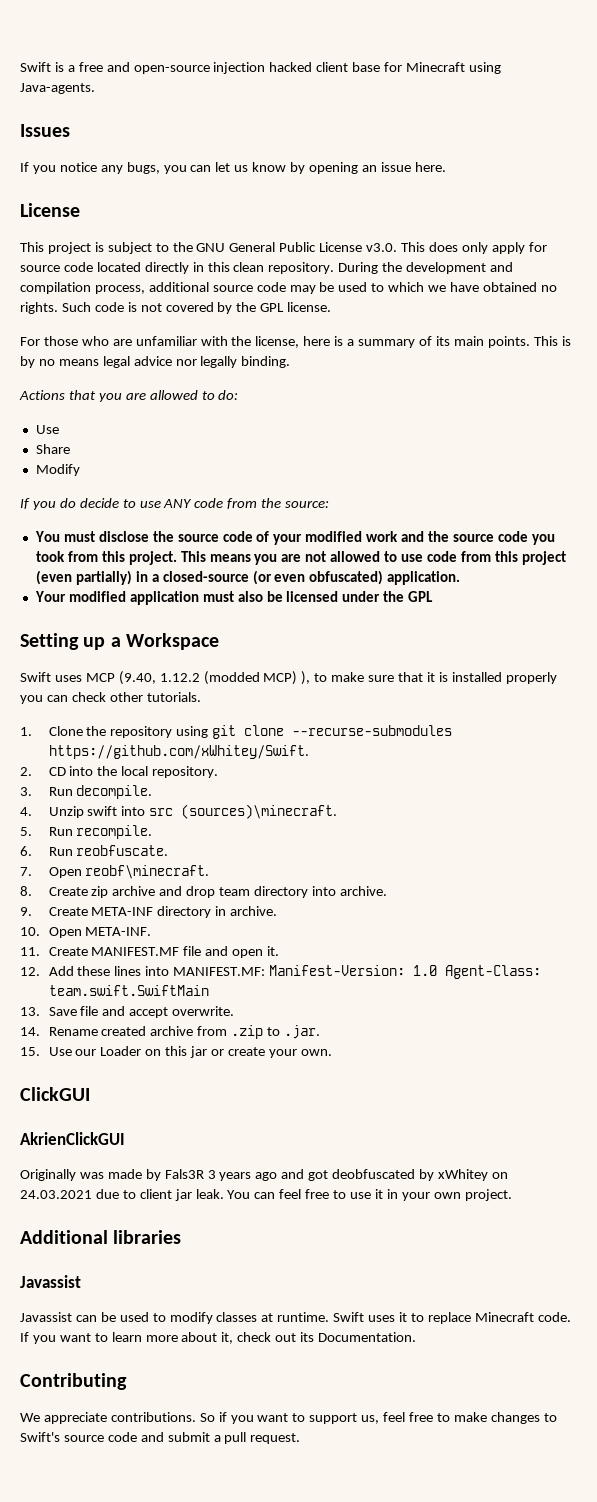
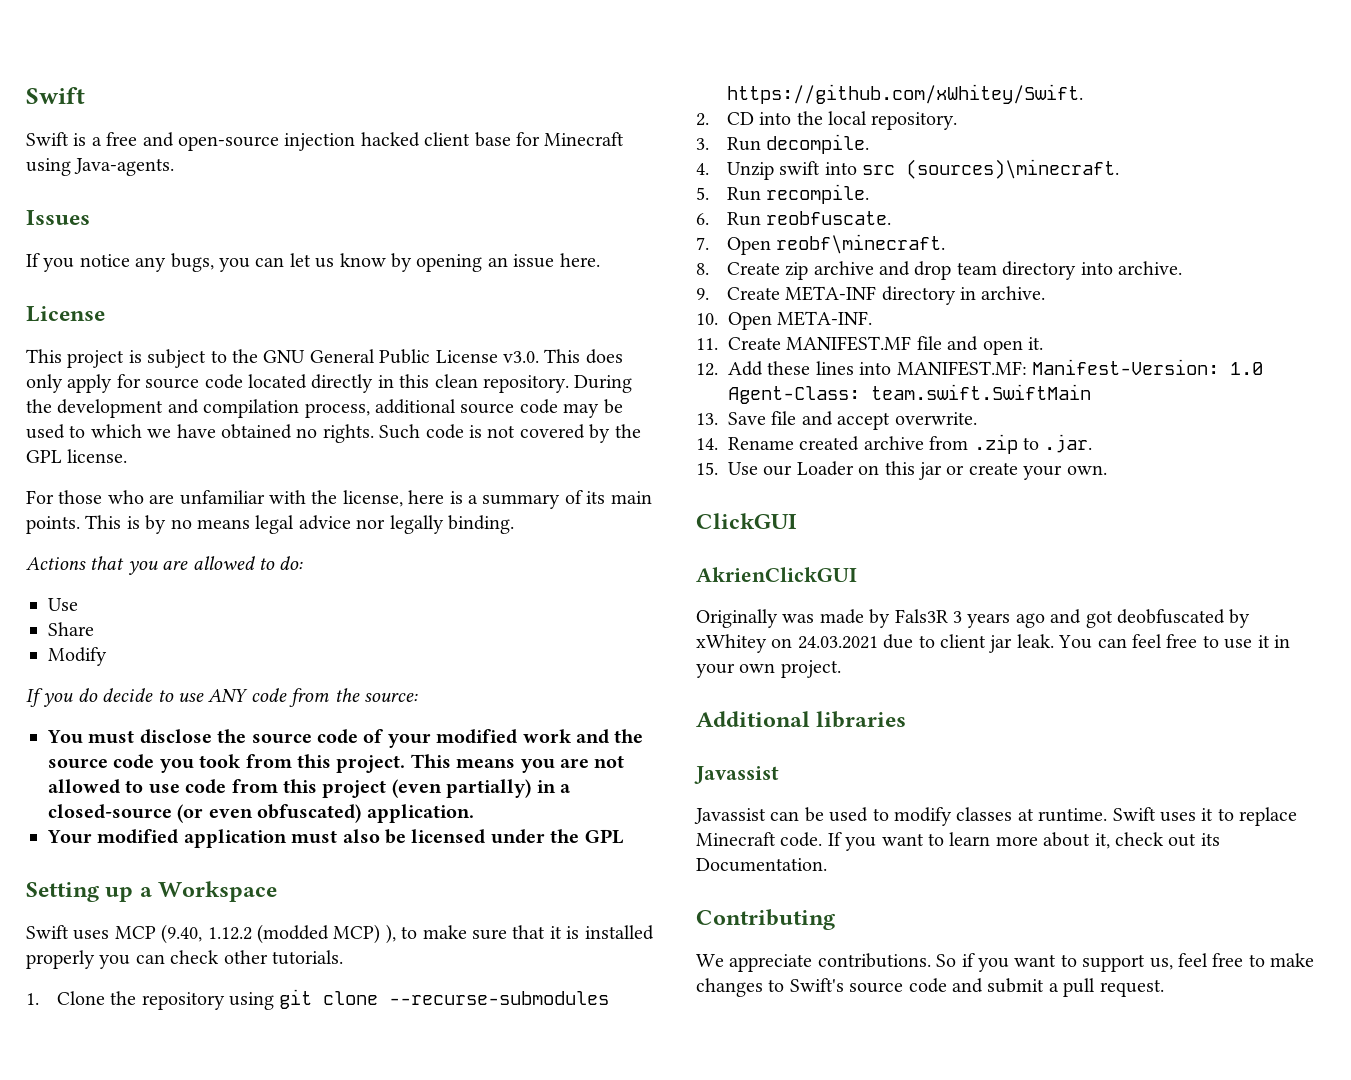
[20,62,51,72] Swift -> [26,87,85,104] [26,132,69,146] Swift // Swift

